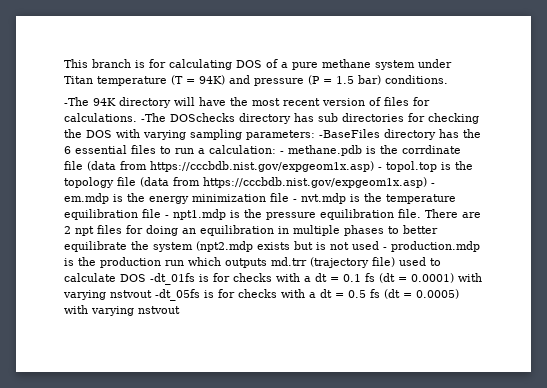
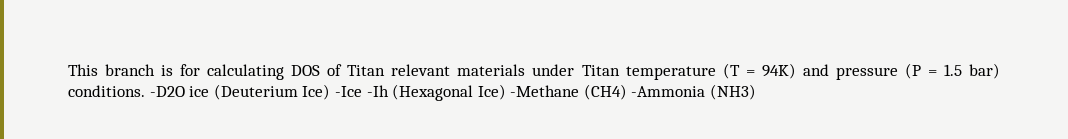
[281,59,415,70] a pure methane system -> [347,64,526,76] Titan relevant materials
[64,97,430,108] [64,113,479,124] [64,129,481,140] [64,145,461,156] [64,161,473,172] [64,177,435,188] [64,193,456,204] [64,209,481,220] [64,225,438,236] [64,241,480,252] [64,257,441,268] [64,273,482,285] [63,289,459,301] [64,305,180,316] // -The 94K directory will have the most recent version of files for calculations. -The DOSchecks directory has sub directories for checking the DOS with varying sampling parameters: -BaseFiles directory has the 6 essential files to run a calculation: - methane.pdb is the corrdinate file (data from https://cccbdb.nist.gov/expgeom1x.asp) - topol.top is the topology file (data from https://cccbdb.nist.gov/expgeom1x.asp) - em.mdp is the energy minimization file - nvt.mdp is the temperature equilibration file - npt1.mdp is the pressure equilibration file. There are 2 npt files for doing an equilibration in multiple phases to better equilibrate the system (npt2.mdp exists but is not used - production.mdp is the production run which outputs md.trr (trajectory file) used to calculate DOS -dt_01fs is for checks with a dt = 0.1 fs (dt = 0.0001) with varying nstvout -dt_05fs is for checks with a dt = 0.5 fs (dt = 0.0005) with varying nstvout -> [149,84,757,101] -D2O ice (Deuterium Ice) -Ice -Ih (Hexagonal Ice) -Methane (CH4) -Ammonia (NH3)

